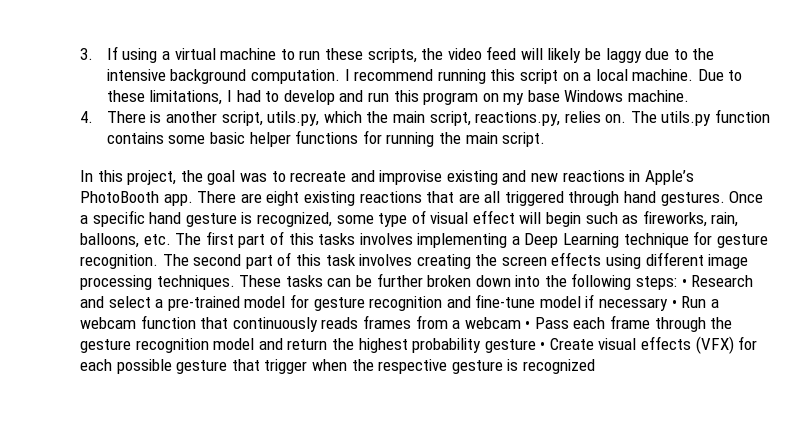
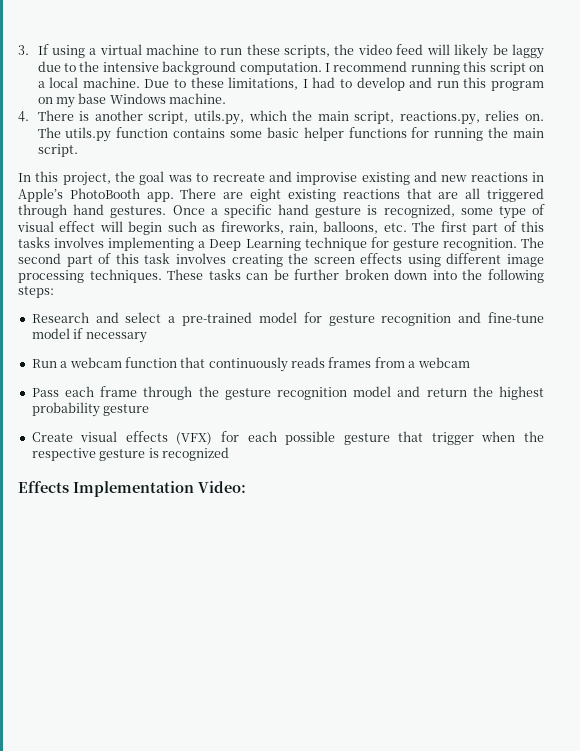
[681,279,687,287] • -> (54, 292) //
[671,300,677,308] • -> (147, 337) //
[525,321,531,329] • -> (470, 362) //
[540,342,546,350] • -> (150, 410) //
(595, 366) none -> [18,481,246,497] // Effects Implementation Video:

